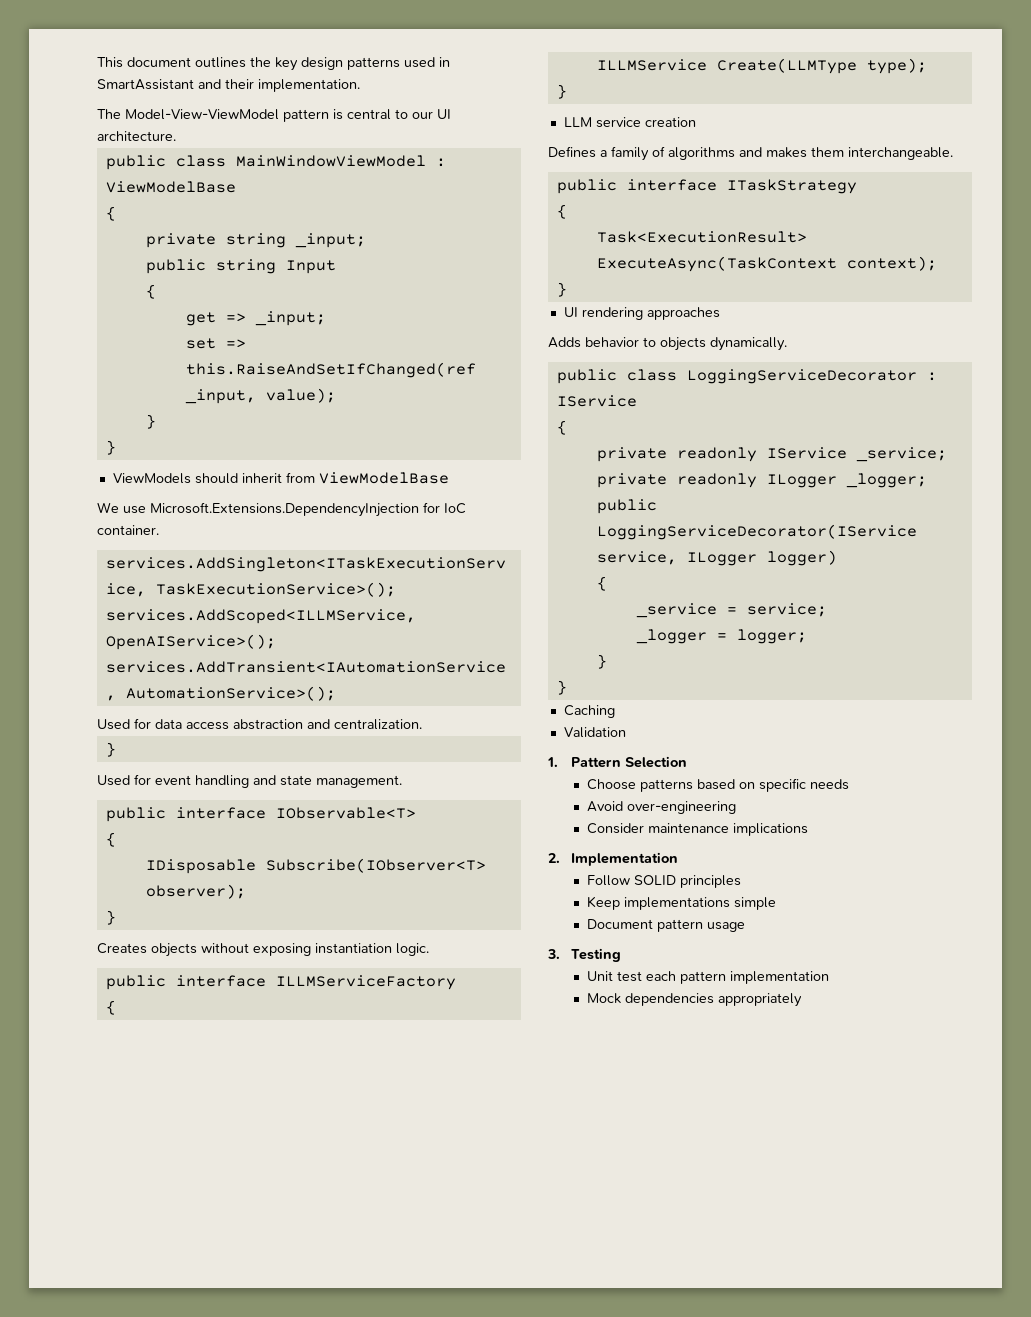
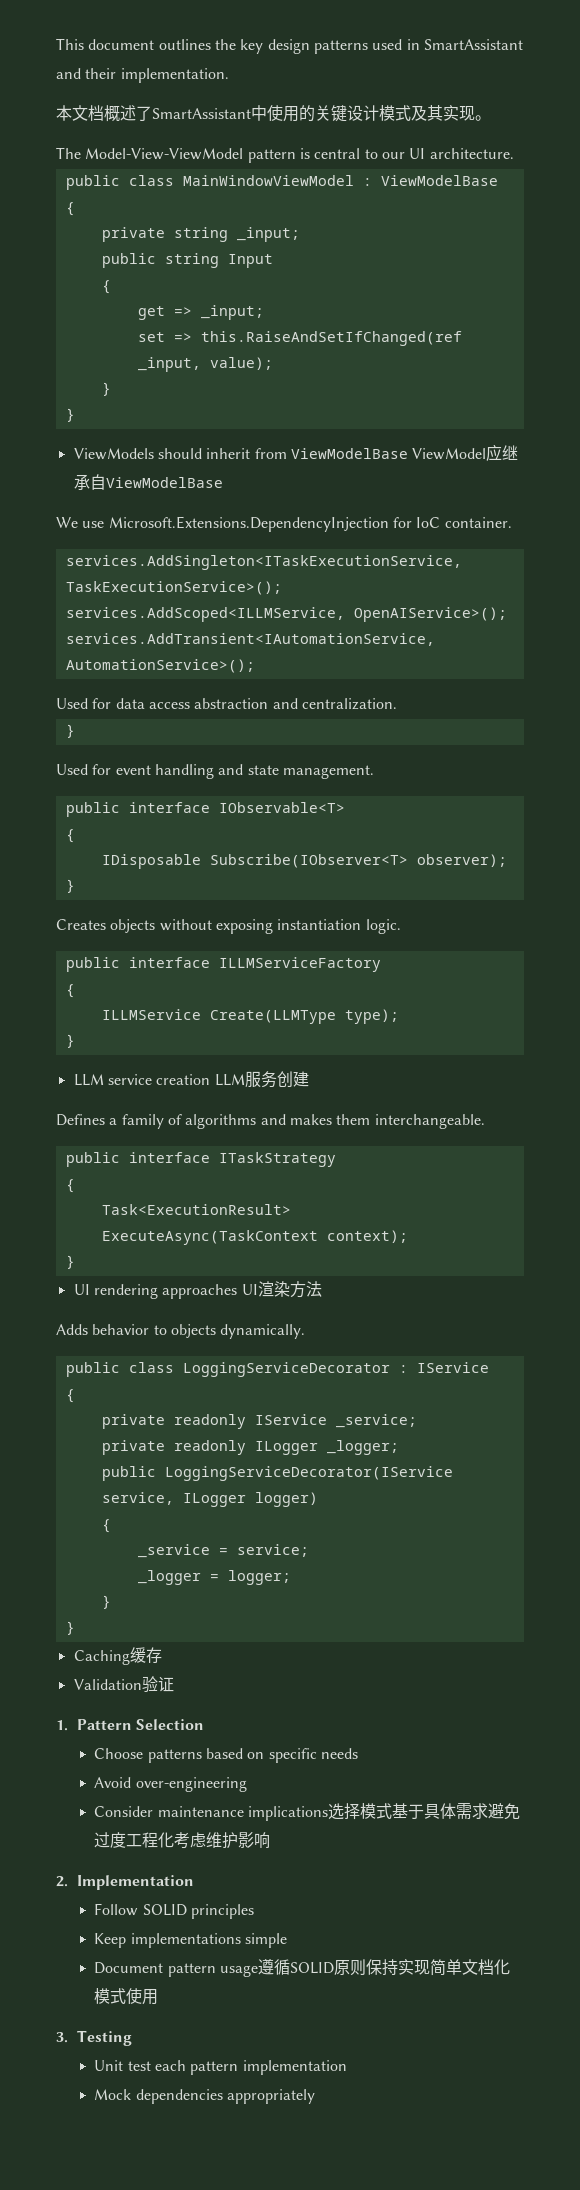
(360, 85) none -> [56,105,491,122] // 本文档概述了SmartAssistant中使用的关键设计模式及其实现。
(449, 478) none -> [412,444,519,461] [73,474,223,490] ViewModel应继承自ViewModelBase
(696, 122) none -> [214,1071,309,1088] LLM服务创建
(720, 313) none -> [241,1281,322,1298] UI渲染方法
(615, 711) none -> [129,1647,162,1663] 缓存
(626, 732) none -> [141,1676,174,1692] 验证
(809, 829) none -> [327,1803,520,1820] [94,1832,271,1849] 选择模式基于具体需求避免过度工程化考虑维护影响
(746, 927) none -> [257,1959,510,1976] [94,1988,159,2005] 遵循SOLID原则保持实现简单文档化模式使用

